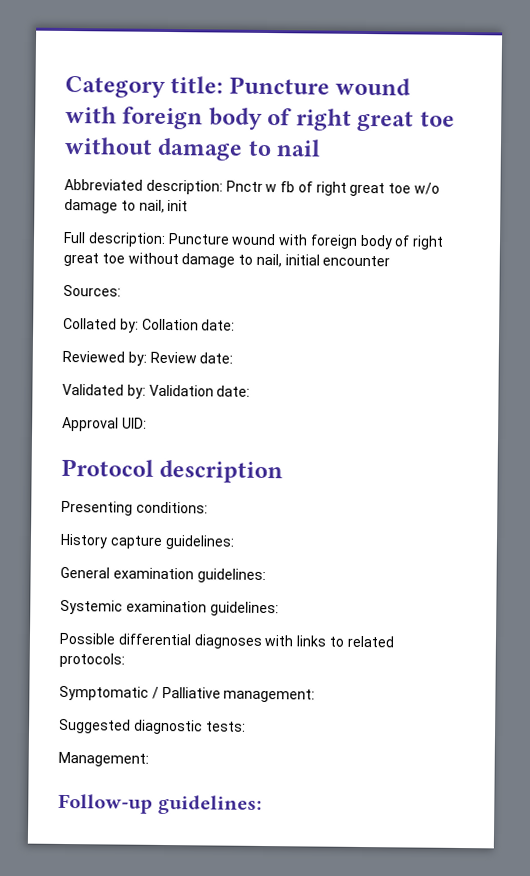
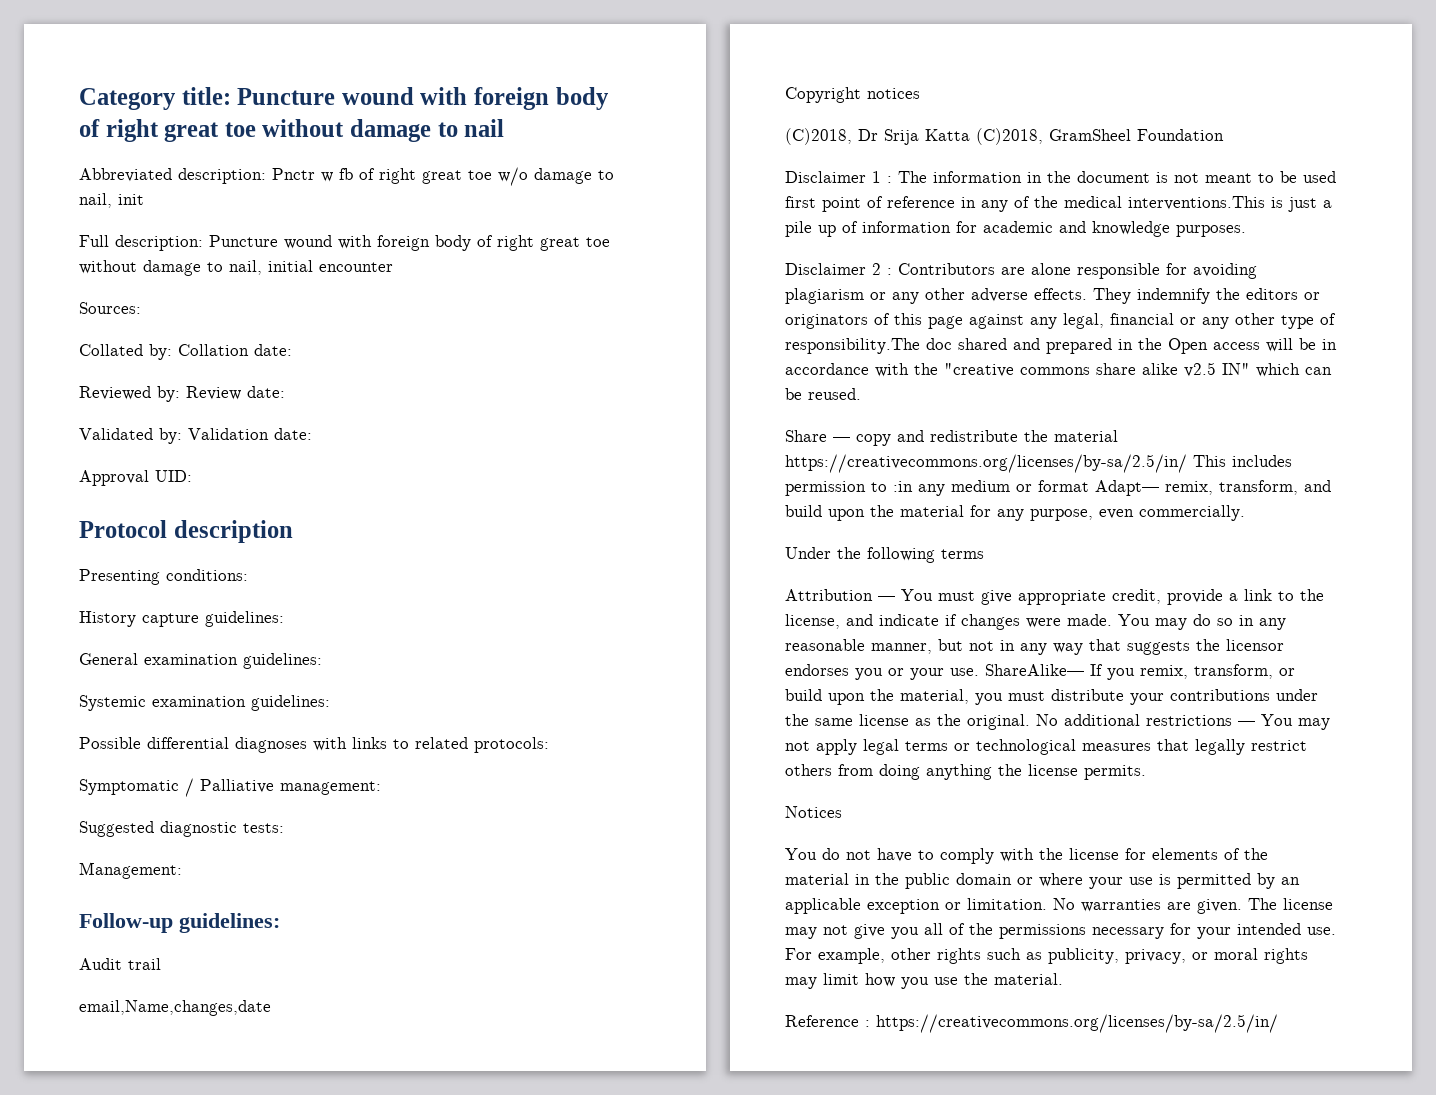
(262, 804) none -> [79,958,161,970] [79,1000,271,1016] [785,87,920,103] [785,128,1224,145] [785,171,1336,183] [785,196,1332,212] [785,221,1246,237] [785,263,1257,279] [785,288,1320,304] [785,313,1336,329] [785,338,1337,354] [785,362,1332,377] [785,388,861,400] [785,430,1118,446] [785,454,1292,473] [785,480,1331,496] [785,505,1245,521] [785,547,984,563] [785,589,1324,605] [785,614,1286,630] [785,639,1284,655] [785,664,1295,680] [785,689,1318,705] [785,714,1330,730] [785,739,1307,755] [785,764,1146,780] [785,806,842,818] [785,848,1268,864] [785,873,1300,889] [785,898,1333,914] [785,923,1336,939] [785,948,1308,964] [785,973,1063,989] [785,1014,1278,1033] // Audit trail // email,Name,changes,date // Copyright notices // (C)2018, Dr Srija Katta (C)2018, GramSheel Foundation // Disclaimer 1 : The information in the document is not meant to be used first point of reference in any of the medical interventions.This is just a pile up of information for academic and knowledge purposes. // Disclaimer 2 : Contributors are alone responsible for avoiding plagiarism or any other adverse effects. They indemnify the editors or originators of this page against any legal, financial or any other type of responsibility.The doc shared and prepared in the Open access will be in accordance with the "creative commons share alike v2.5 IN" which can be reused. // Share — copy and redistribute the material https://creativecommons.org/licenses/by-sa/2.5/in/ This includes permission to :in any medium or format Adapt— remix, transform, and build upon the material for any purpose, even commercially. // Under the following terms // Attribution — You must give appropriate credit, provide a link to the license, and indicate if changes were made. You may do so in any reasonable manner, but not in any way that suggests the licensor endorses you or your use. ShareAlike— If you remix, transform, or build upon the material, you must distribute your contributions under the same license as the original. No additional restrictions — You may not apply legal terms or technological measures that legally restrict others from doing anything the license permits. // Notices // You do not have to comply with the license for elements of the material in the public domain or where your use is permitted by an applicable exception or limitation. No warranties are given. The license may not give you all of the permissions necessary for your intended use. For example, other rights such as publicity, privacy, or moral rights may limit how you use the material. // Reference : https://creativecommons.org/licenses/by-sa/2.5/in/

